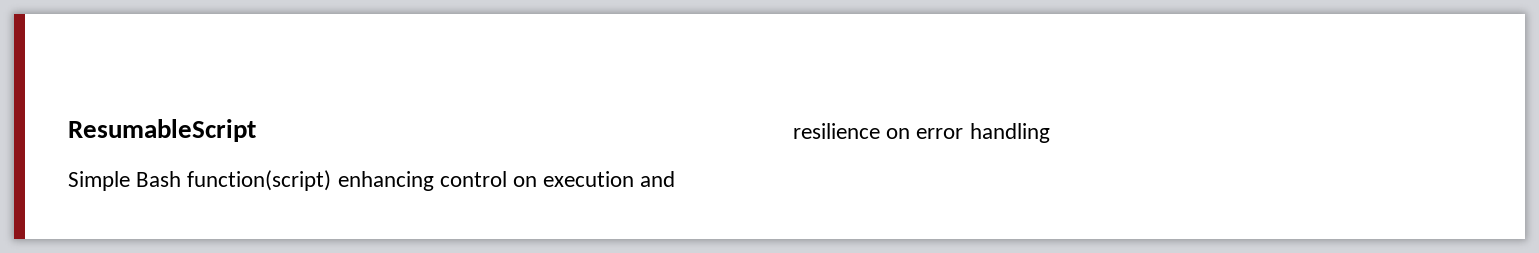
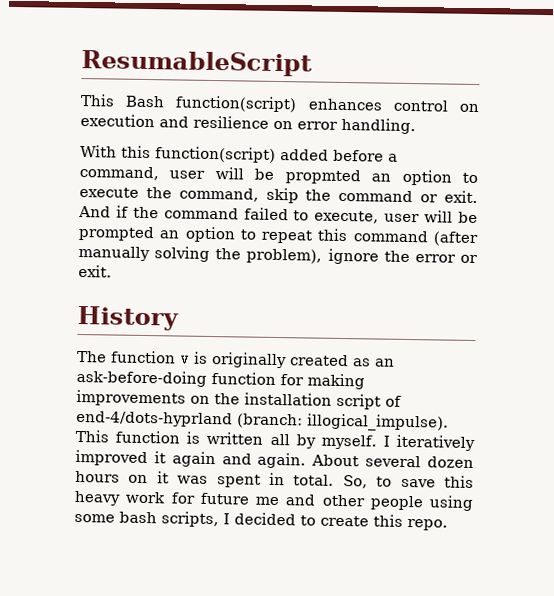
[68,171,130,191] Simple -> [80,94,115,107] This
[337,171,434,191] enhancing -> [307,98,383,111] enhances
[969,123,1050,143] handling -> [341,117,416,135] [80,144,398,163] [79,165,478,186] [79,186,478,204] [78,205,479,224] [78,225,479,247] [78,245,479,265] [78,264,112,278] [77,305,179,331] [77,350,395,369] [76,369,365,390] [76,389,402,410] [76,410,449,432] [75,429,475,452] [75,449,474,469] [75,470,474,489] [74,490,474,511] [74,511,448,531] handling. // With this function(script) added before a command, user will be propmted an option to execute the command, skip the command or exit. And if the command failed to execute, user will be prompted an option to repeat this command (after manually solving the problem), ignore the error or exit. // History // The function v is originally created as an ask-before-doing function for making improvements on the installation script of end-4/dots-hyprland (branch: illogical_impulse). This function is written all by myself. I iteratively improved it again and again. About several dozen hours on it was spent in total. So, to save this heavy work for future me and other people using some bash scripts, I decided to create this repo.

